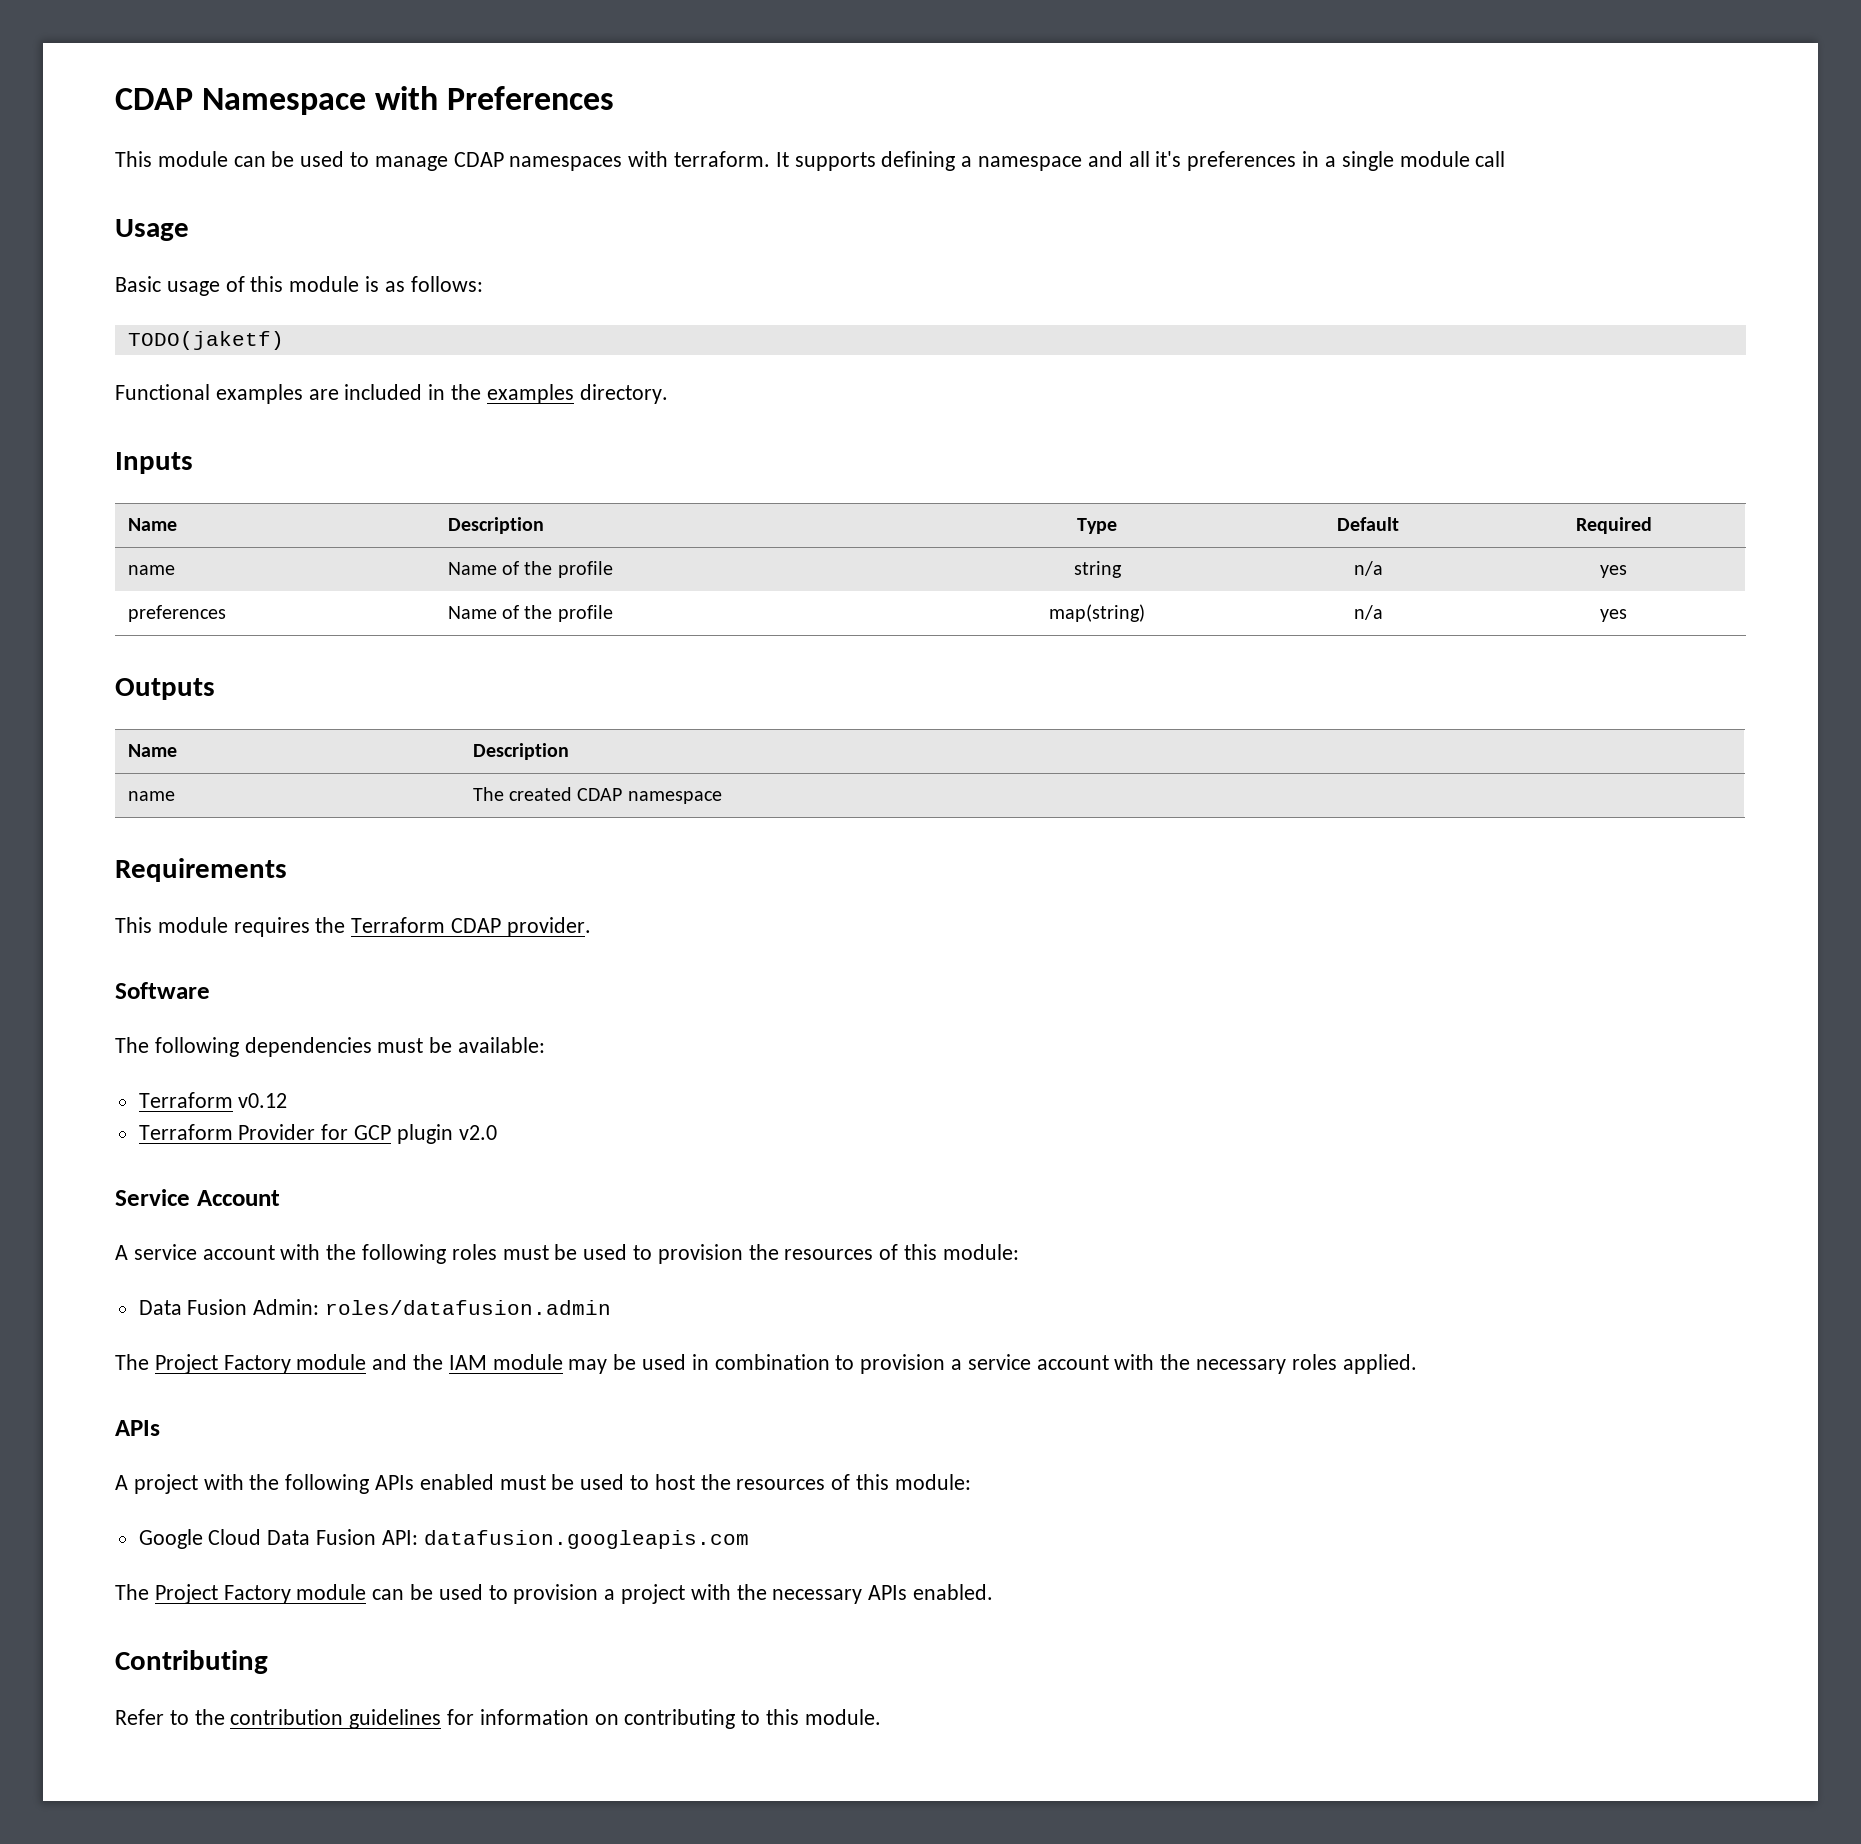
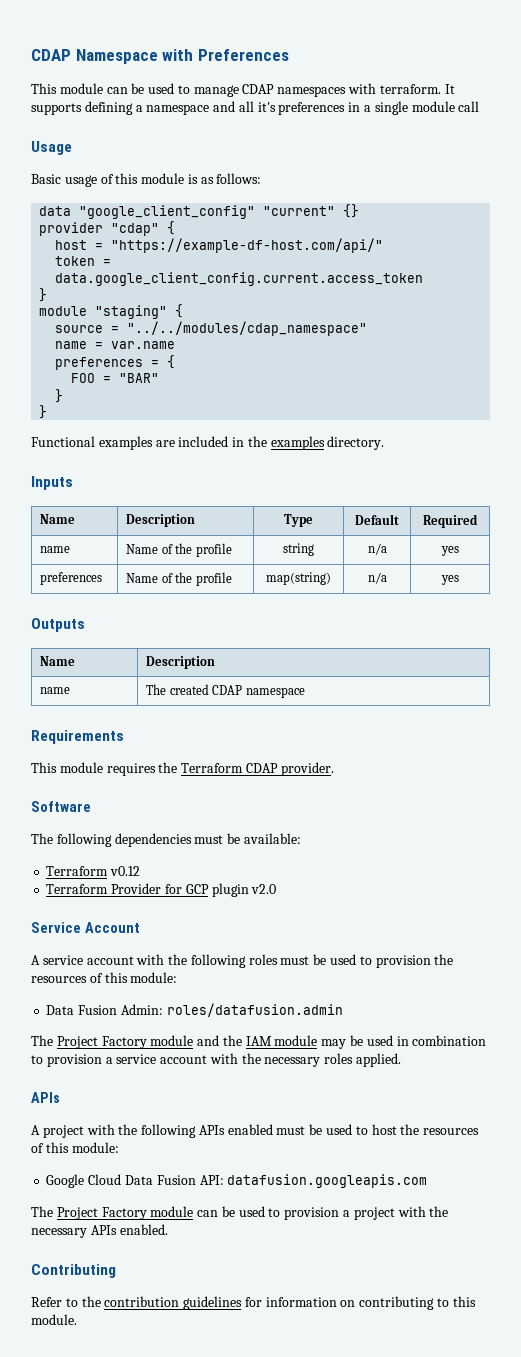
[127,331,284,350] TODO(jaketf) -> [39,204,360,219] [39,221,176,236] [55,238,384,253] [55,256,112,266] [55,272,424,286] [39,288,48,302] [39,304,184,319] [55,321,368,336] [55,341,176,349] [55,355,176,370] [71,373,160,383] [55,389,64,403] [39,405,48,419] data "google_client_config" "current" {} // provider "cdap" { // host = "https://example-df-host.com/api/" // token = data.google_client_config.current.access_token // } // module "staging" { // source = "../../modules/cdap_namespace" // name = var.name // preferences = { // FOO = "BAR" // } // }

